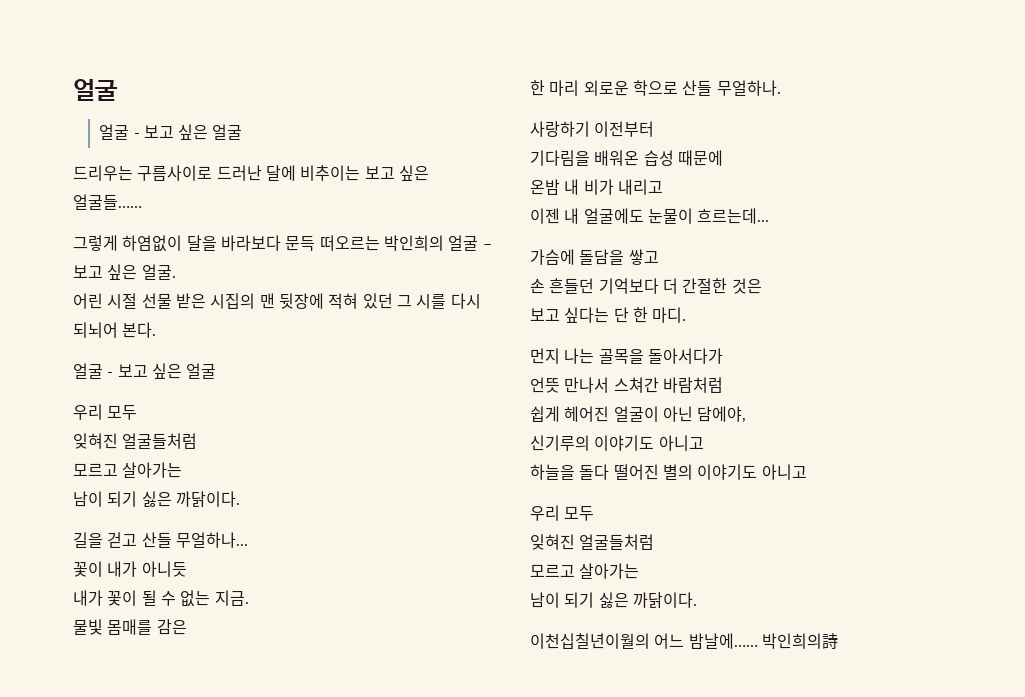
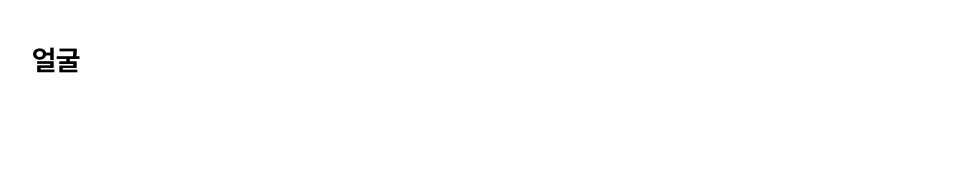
[73,79,118,101] [99,124,243,140] [73,165,429,181] [73,194,142,210] [73,235,492,252] [73,264,176,280] [73,293,481,309] [73,322,157,338] [73,363,217,379] [73,404,138,420] [73,433,198,449] [73,462,183,478] [73,491,240,508] [73,532,248,548] [73,561,187,577] [73,590,249,607] [73,619,187,635] [530,80,781,96] [530,121,655,137] [530,150,723,166] [530,179,663,195] [530,208,770,224] [530,249,659,265] [530,278,762,294] [530,307,687,323] [530,348,723,364] [530,377,723,393] [530,406,747,423] [530,435,704,451] [530,464,807,480] [530,505,595,521] [530,534,655,550] [530,563,640,579] [530,592,697,609] [530,633,838,649] 얼굴 // 얼굴 - 보고 싶은 얼굴 // 드리우는 구름사이로 드러난 달에 비추이는 보고 싶은 얼굴들…… // 그렇게 하염없이 달을 바라보다 문득 떠오르는 박인희의 얼굴 – 보고 싶은 얼굴. // 어린 시절 선물 받은 시집의 맨 뒷장에 적혀 있던 그 시를 다시 되뇌어 본다. // 얼굴 - 보고 싶은 얼굴 // 우리 모두 // 잊혀진 얼굴들처럼 // 모르고 살아가는 // 남이 되기 싫은 까닭이다. // 길을 걷고 산들 무얼하나... // 꽃이 내가 아니듯 // 내가 꽃이 될 수 없는 지금. // 물빛 몸매를 감은 // 한 마리 외로운 학으로 산들 무얼하나. // 사랑하기 이전부터 // 기다림을 배워온 습성 때문에 // 온밤 내 비가 내리고 // 이젠 내 얼굴에도 눈물이 흐르는데... // 가슴에 돌담을 쌓고 // 손 흔들던 기억보다 더 간절한 것은 // 보고 싶다는 단 한 마디. // 먼지 나는 골목을 돌아서다가 // 언뜻 만나서 스쳐간 바람처럼 // 쉽게 헤어진 얼굴이 아닌 담에야, // 신기루의 이야기도 아니고 // 하늘을 돌다 떨어진 별의 이야기도 아니고 // 우리 모두 // 잊혀진 얼굴들처럼 // 모르고 살아가는 // 남이 되기 싫은 까닭이다. // 이천십칠년이월의 어느 밤날에…… 박인희의詩 -> [32,47,80,73] 얼굴

